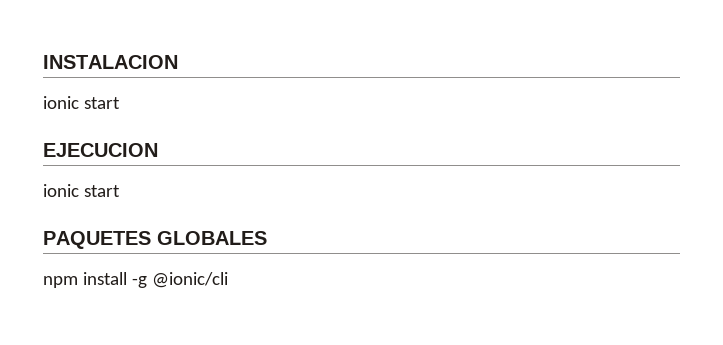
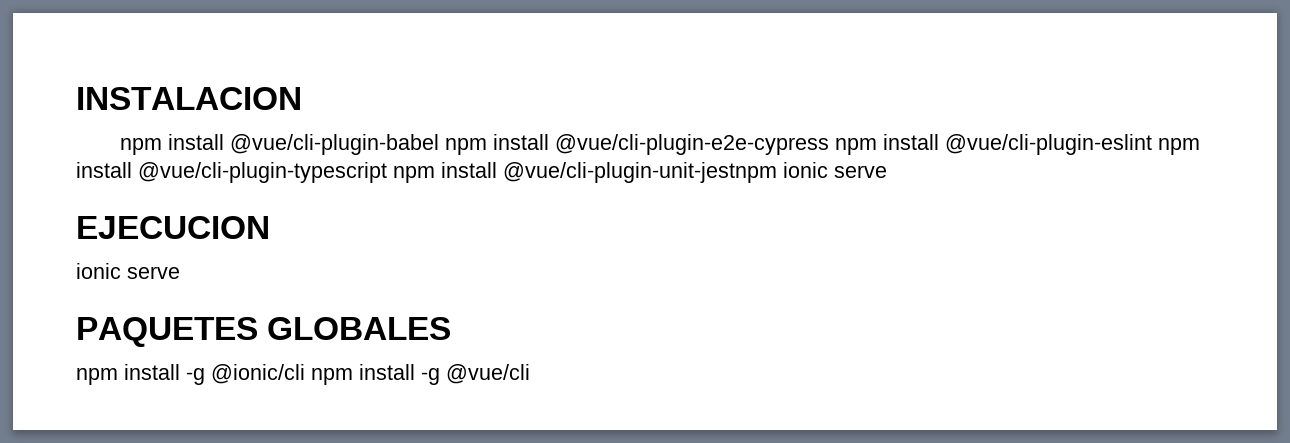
[43,96,120,109] ionic start -> [119,134,1200,155] [76,162,887,183] npm install @vue/cli-plugin-babel npm install @vue/cli-plugin-e2e-cypress npm install @vue/cli-plugin-eslint npm install @vue/cli-plugin-typescript npm install @vue/cli-plugin-unit-jestnpm ionic serve
[83,185,120,197] start -> [127,266,180,279] serve
(228, 280) none -> [311,364,530,385] npm install -g @vue/cli

